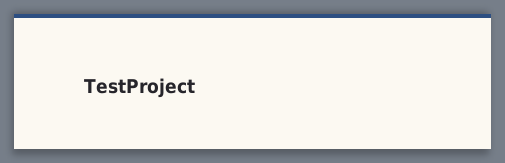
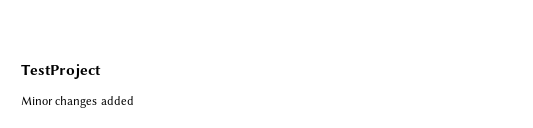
(195, 88) none -> [21,96,134,108] // Minor changes added

